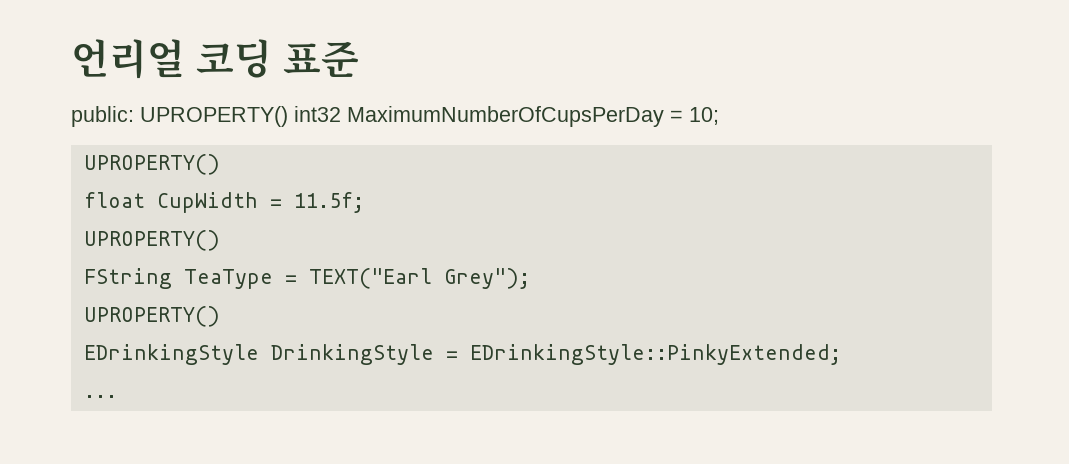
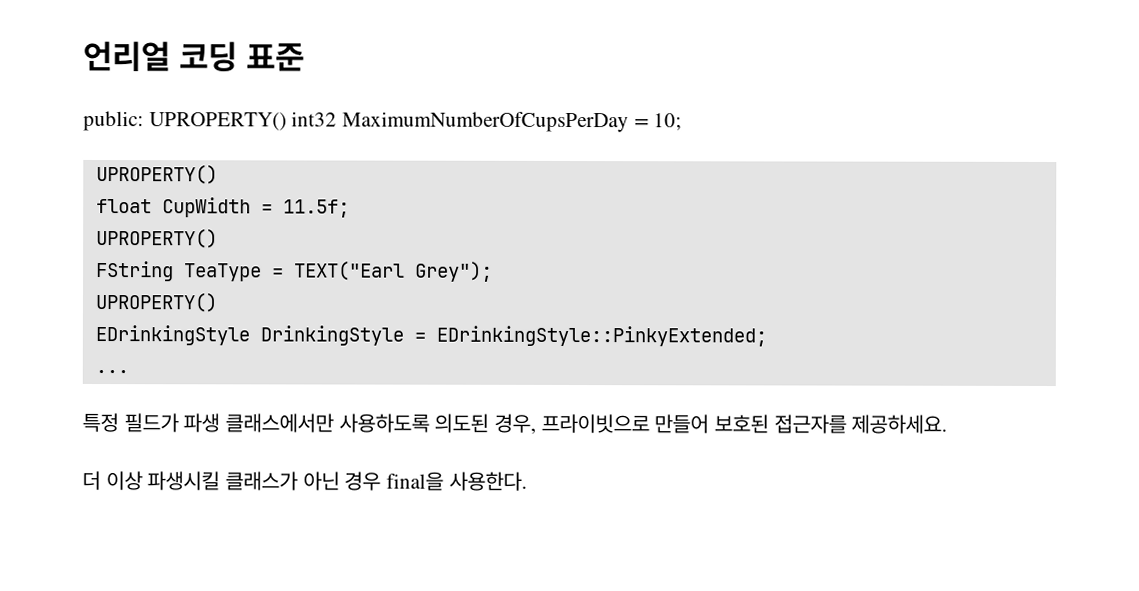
(117, 396) none -> [82,412,948,434] [82,470,527,491] // 특정 필드가 파생 클래스에서만 사용하도록 의도된 경우, 프라이빗으로 만들어 보호된 접근자를 제공하세요. // 더 이상 파생시킬 클래스가 아닌 경우 final을 사용한다.

